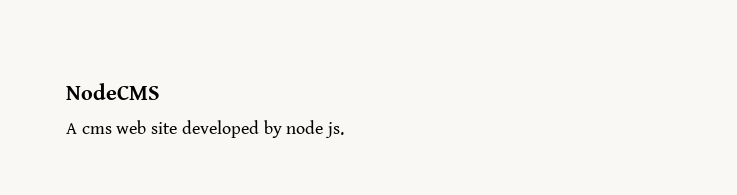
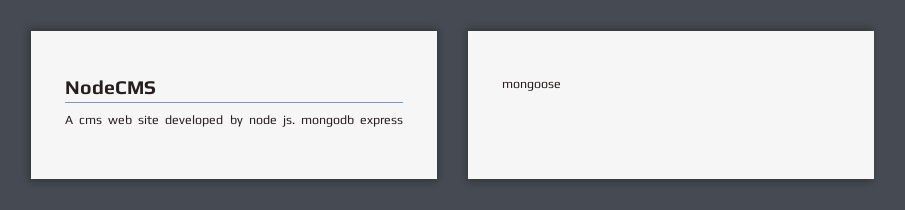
(345, 130) none -> [300,115,403,127] [502,81,561,91] mongodb express mongoose

